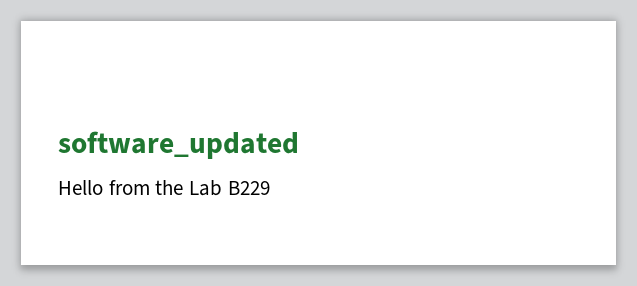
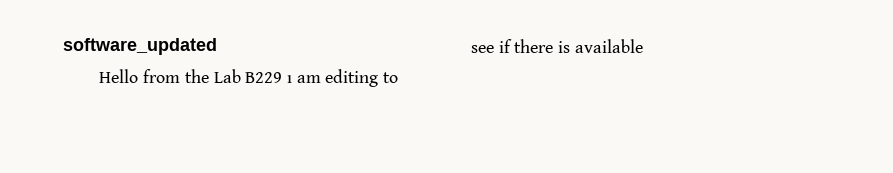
(270, 188) none -> [286,69,399,87] [471,39,643,53] ı am editing to see if there is available

